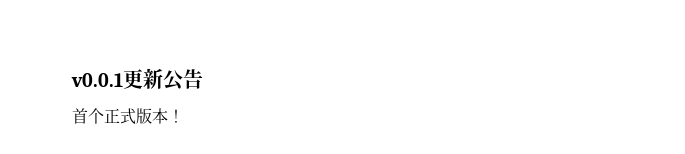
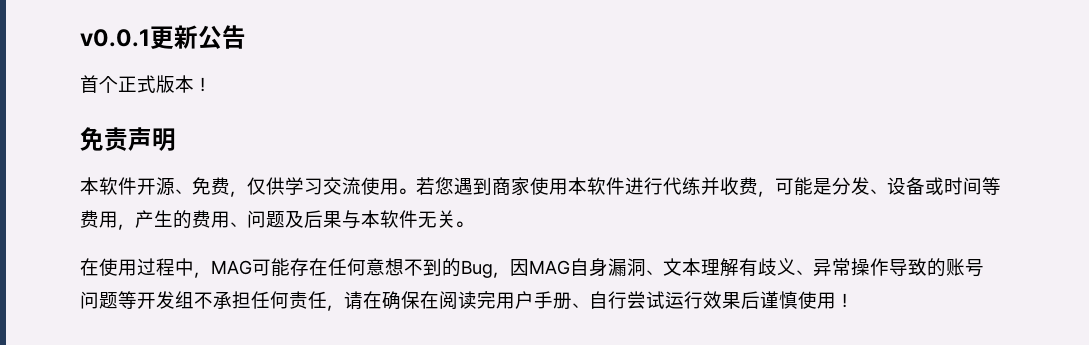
(184, 116) none -> [80,127,176,151] [80,177,1001,197] [80,210,473,230] [80,258,984,278] [80,291,853,311] // 免责声明 // 本软件开源、免费，仅供学习交流使用。若您遇到商家使用本软件进行代练并收费，可能是分发、设备或时间等费用，产生的费用、问题及后果与本软件无关。 // 在使用过程中，MAG可能存在任何意想不到的Bug，因MAG自身漏洞、文本理解有歧义、异常操作导致的账号问题等开发组不承担任何责任，请在确保在阅读完用户手册、自行尝试运行效果后谨慎使用！

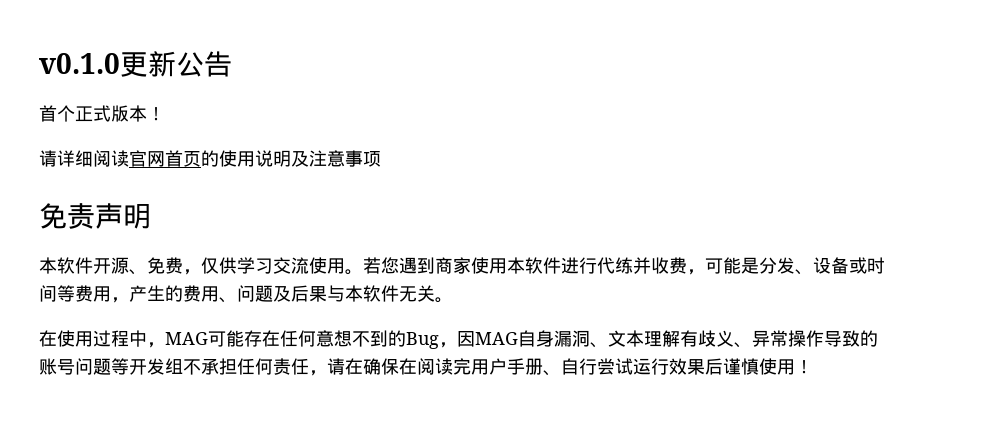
[80,29,150,47] v0.0.1 -> [39,53,120,74] v0.1.0
(211, 84) none -> [39,150,381,167] // 请详细阅读官网首页的使用说明及注意事项

